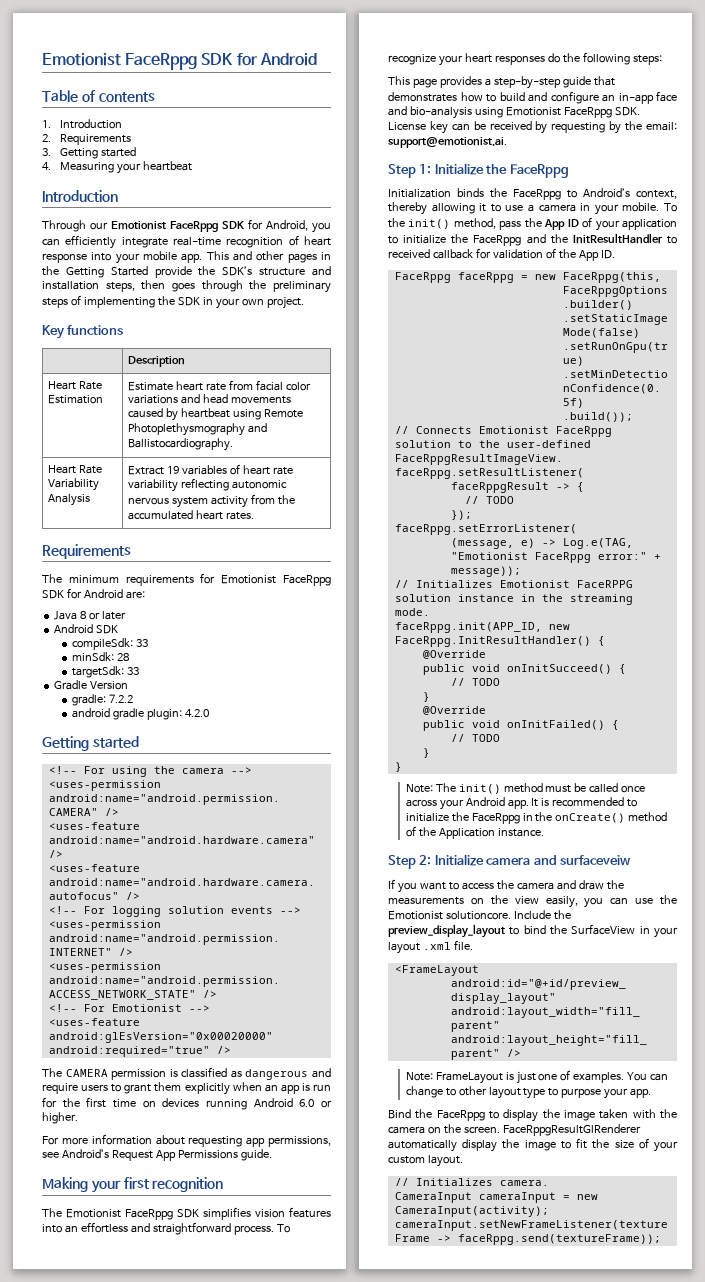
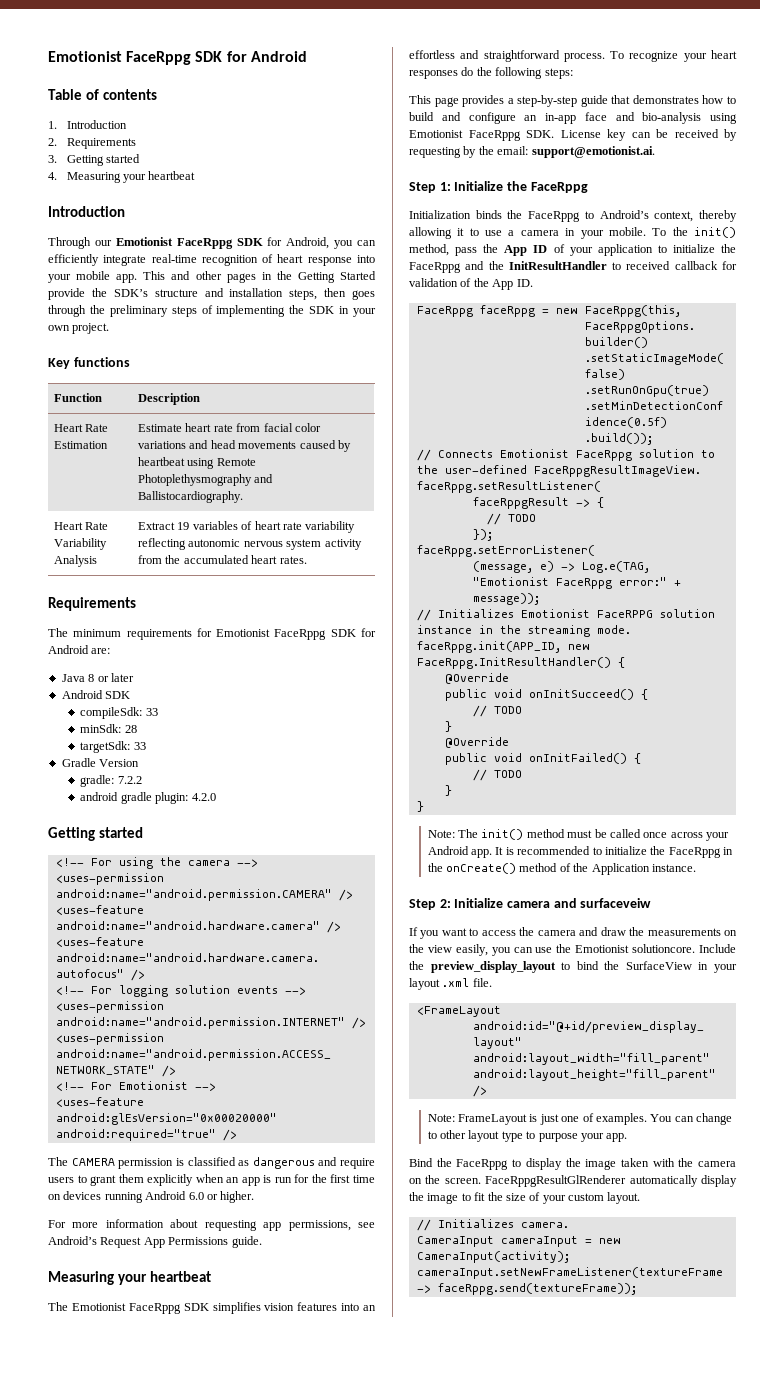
(124, 330) none -> [54,393,103,402] Function
[42,1177,224,1193] Making your first recognition -> [48,1271,211,1285] Measuring your heartbeat

